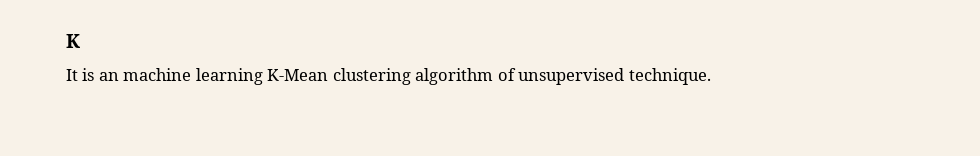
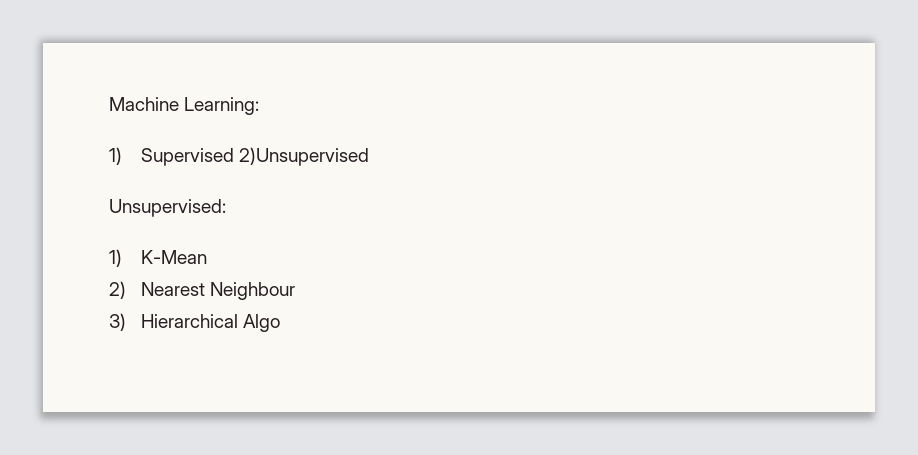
[66,34,80,48] [66,68,711,85] K // It is an machine learning K-Mean clustering algorithm of unsupervised technique. -> [109,97,260,115] [109,147,370,166] [109,199,226,217] [109,249,208,267] [109,281,296,300] [109,313,281,332] Machine Learning: // 1) Supervised 2)Unsupervised // Unsupervised: // 1) K-Mean // 2) Nearest Neighbour // 3) Hierarchical Algo

